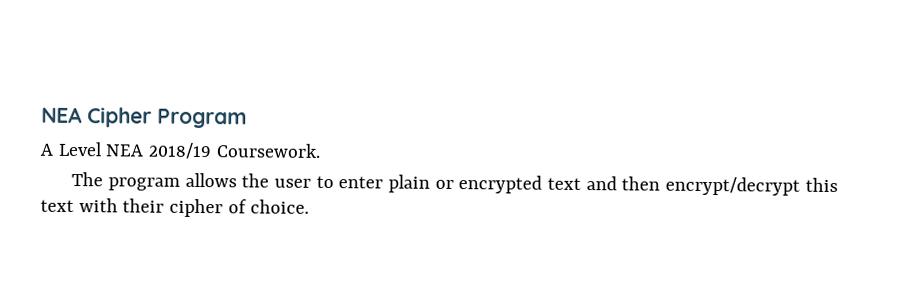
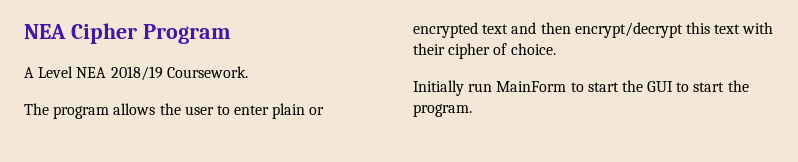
(310, 206) none -> [413,80,749,96] [413,104,472,117] // Initially run MainForm to start the GUI to start the program.

